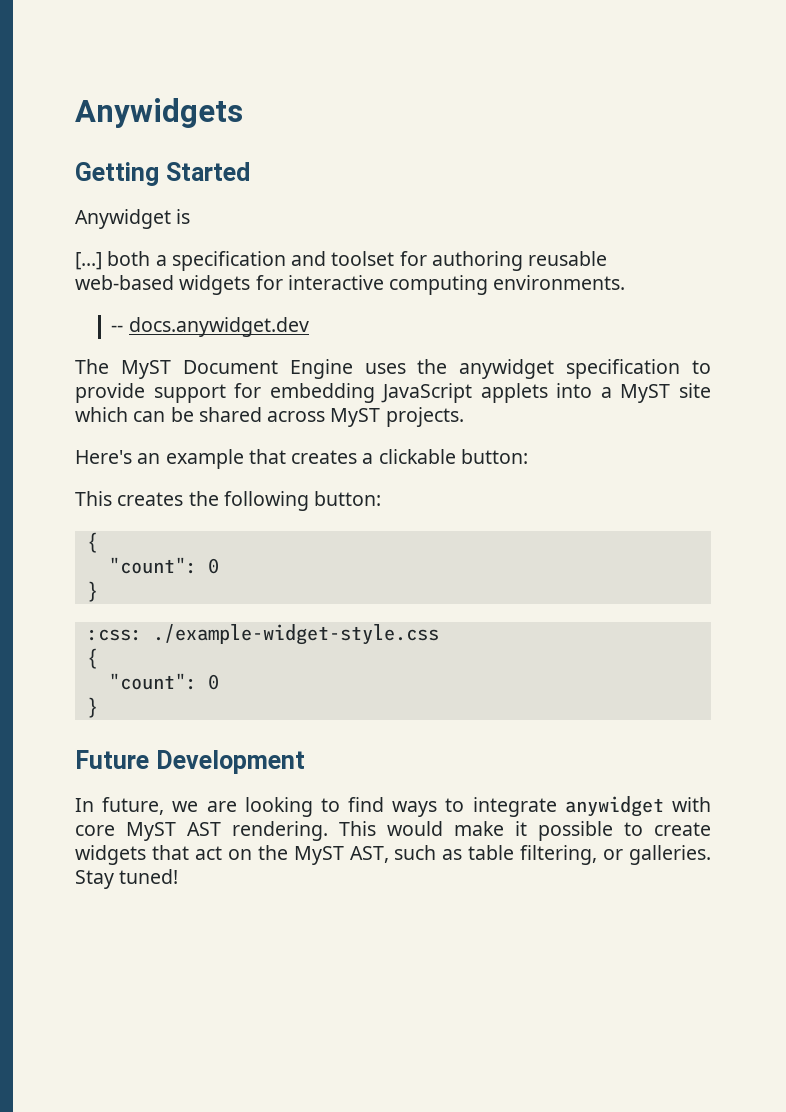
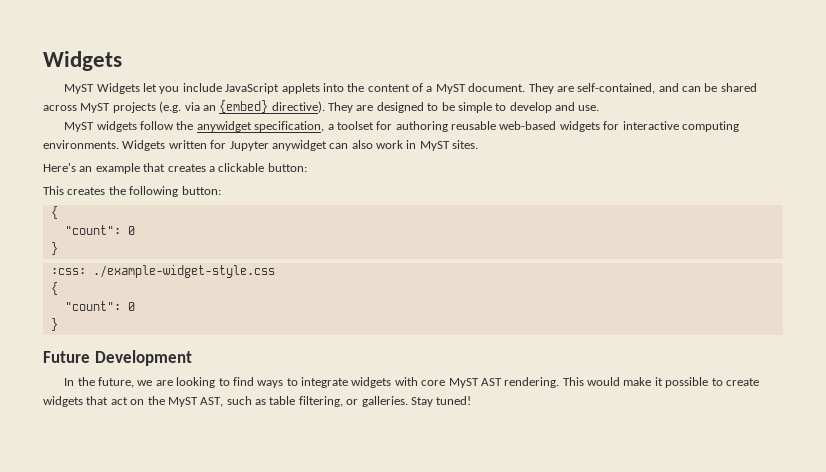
[75,98,243,128] [75,162,250,186] [75,209,191,229] [75,251,327,271] Anywidgets // Getting Started // Anywidget is // [...] both a specification and -> [43,51,122,71] [64,83,757,94] [43,100,600,113] [64,121,334,132] Widgets // MyST Widgets let you include JavaScript applets into the content of a MyST document. They are self-contained, and can be shared across MyST projects (e.g. via an {embed} directive). They are designed to be simple to develop and use. // MyST widgets follow the anywidget specification, a
[111,317,309,337] [75,359,711,379] [75,383,711,403] [75,407,464,427] // -- docs.anywidget.dev // The MyST Document Engine uses the anywidget specification to provide support for embedding JavaScript applets into a MyST site which can be shared across MyST projects. -> [122,140,479,151] Widgets written for Jupyter anywidget can also work in MyST sites.
(94, 805) none -> [77,377,95,386] the
[564,796,664,817] anywidget -> [351,377,392,388] widgets

